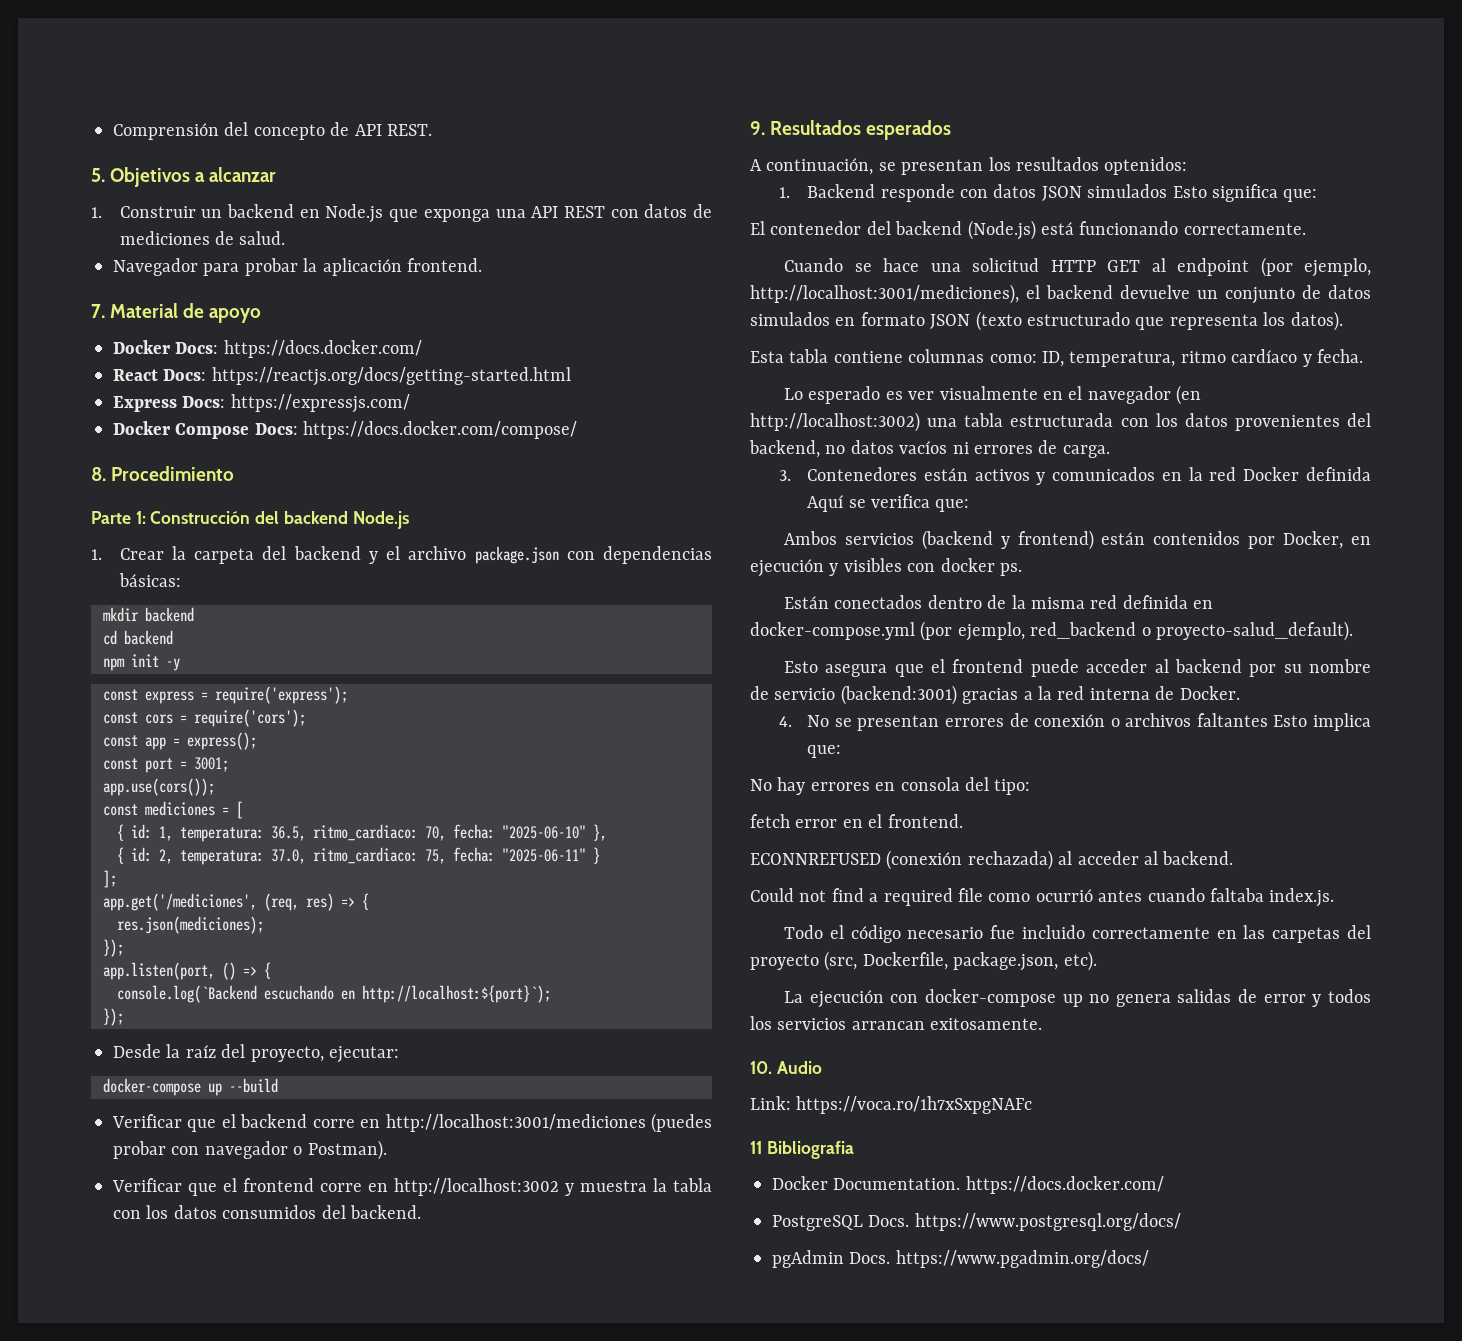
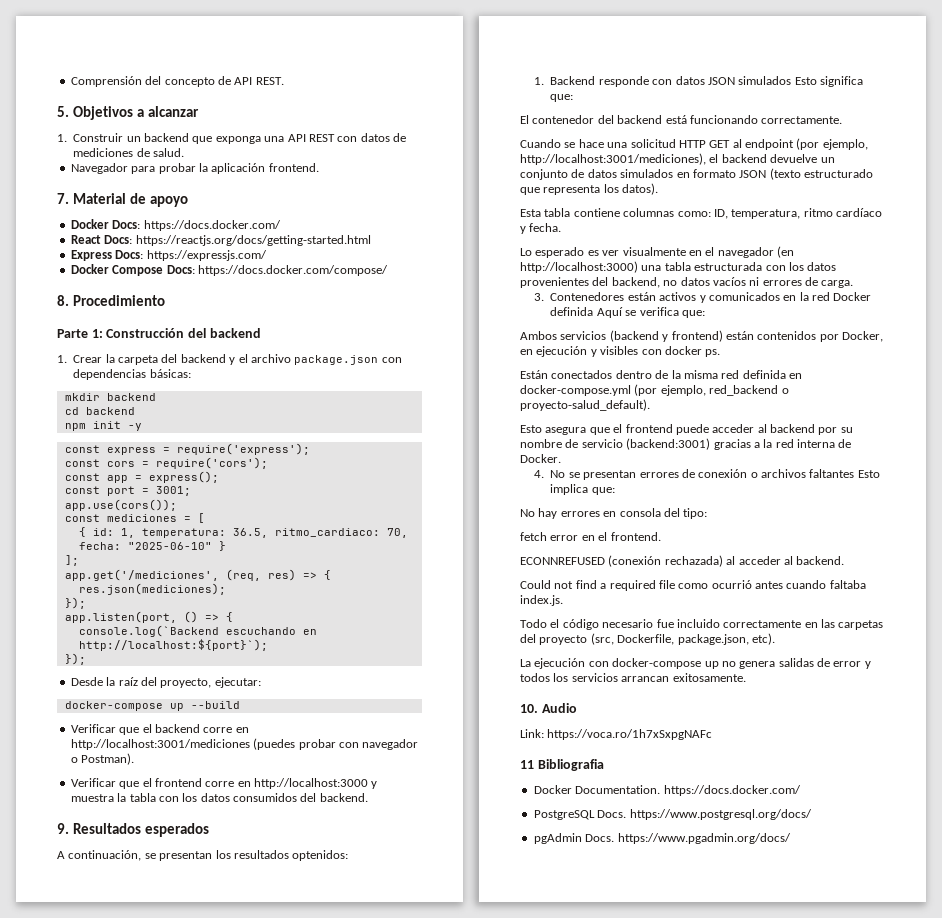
[299,204,384,223] en Node.js -> (189, 137) none
[352,511,409,529] Node.js -> (261, 333) none
[593,824,607,841] [117,847,586,865] }, // { id: 2, temperatura: 37.0, ritmo_cardiaco: 75, fecha: "2025-06-11" -> (212, 546) none
[394,1178,559,1196] http://localhost:3002 -> [254,778,368,789] http://localhost:3000
[967,220,1036,240] (Node.js) -> (663, 119) none
[750,412,920,432] http://localhost:3002) -> [520,261,638,273] http://localhost:3000)

